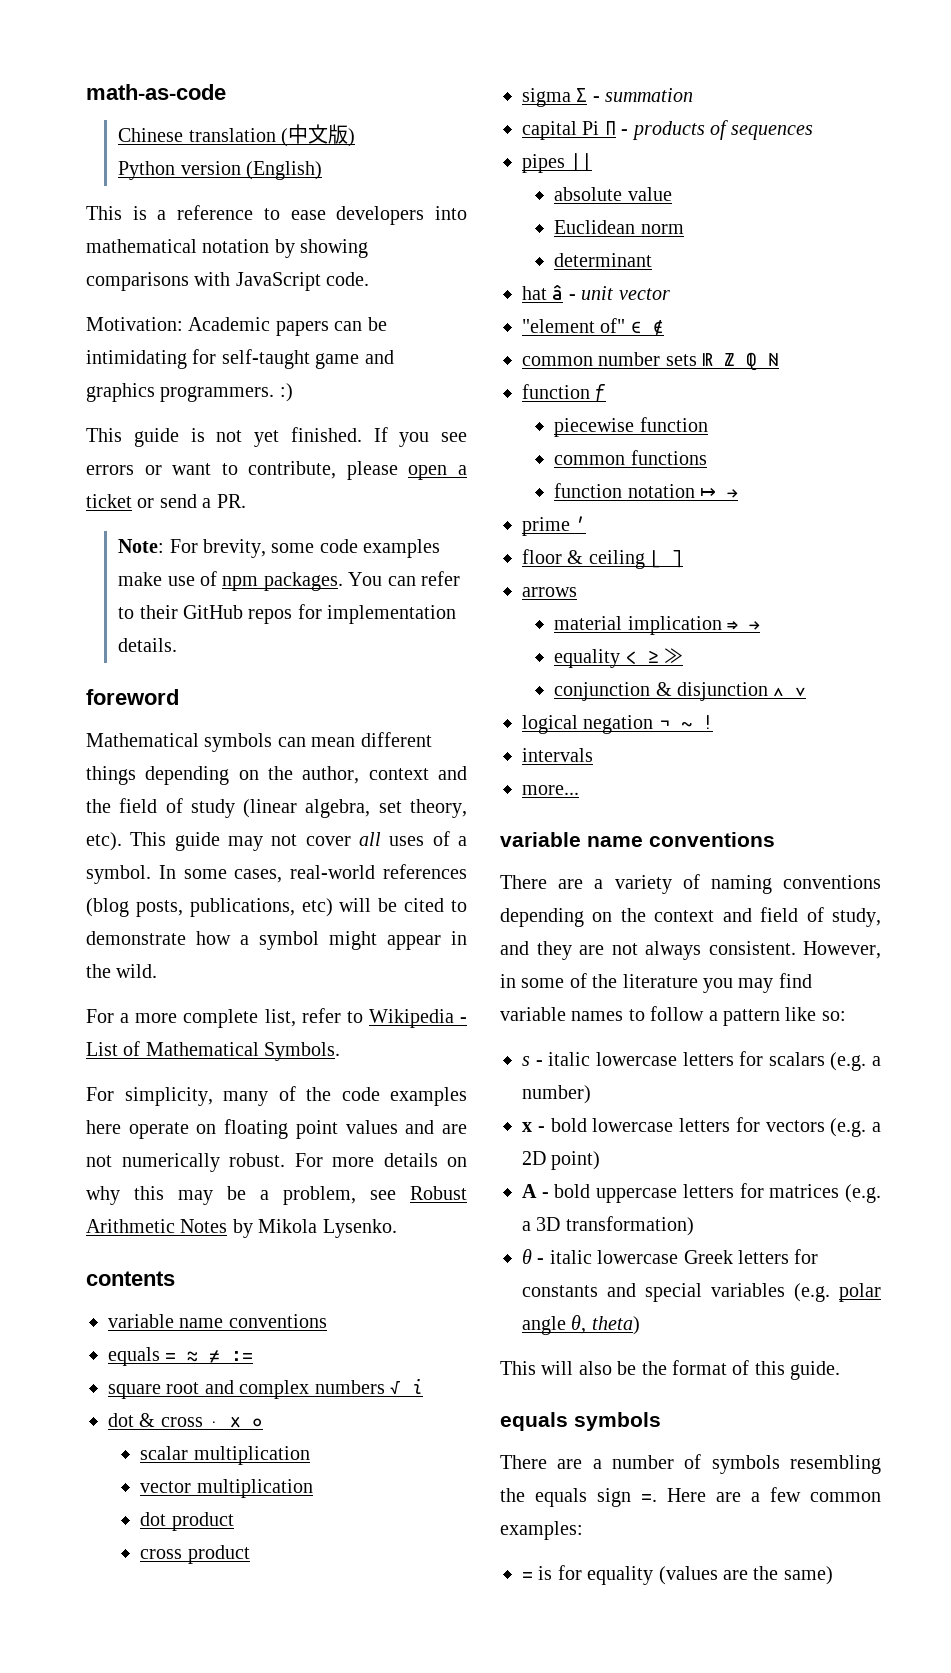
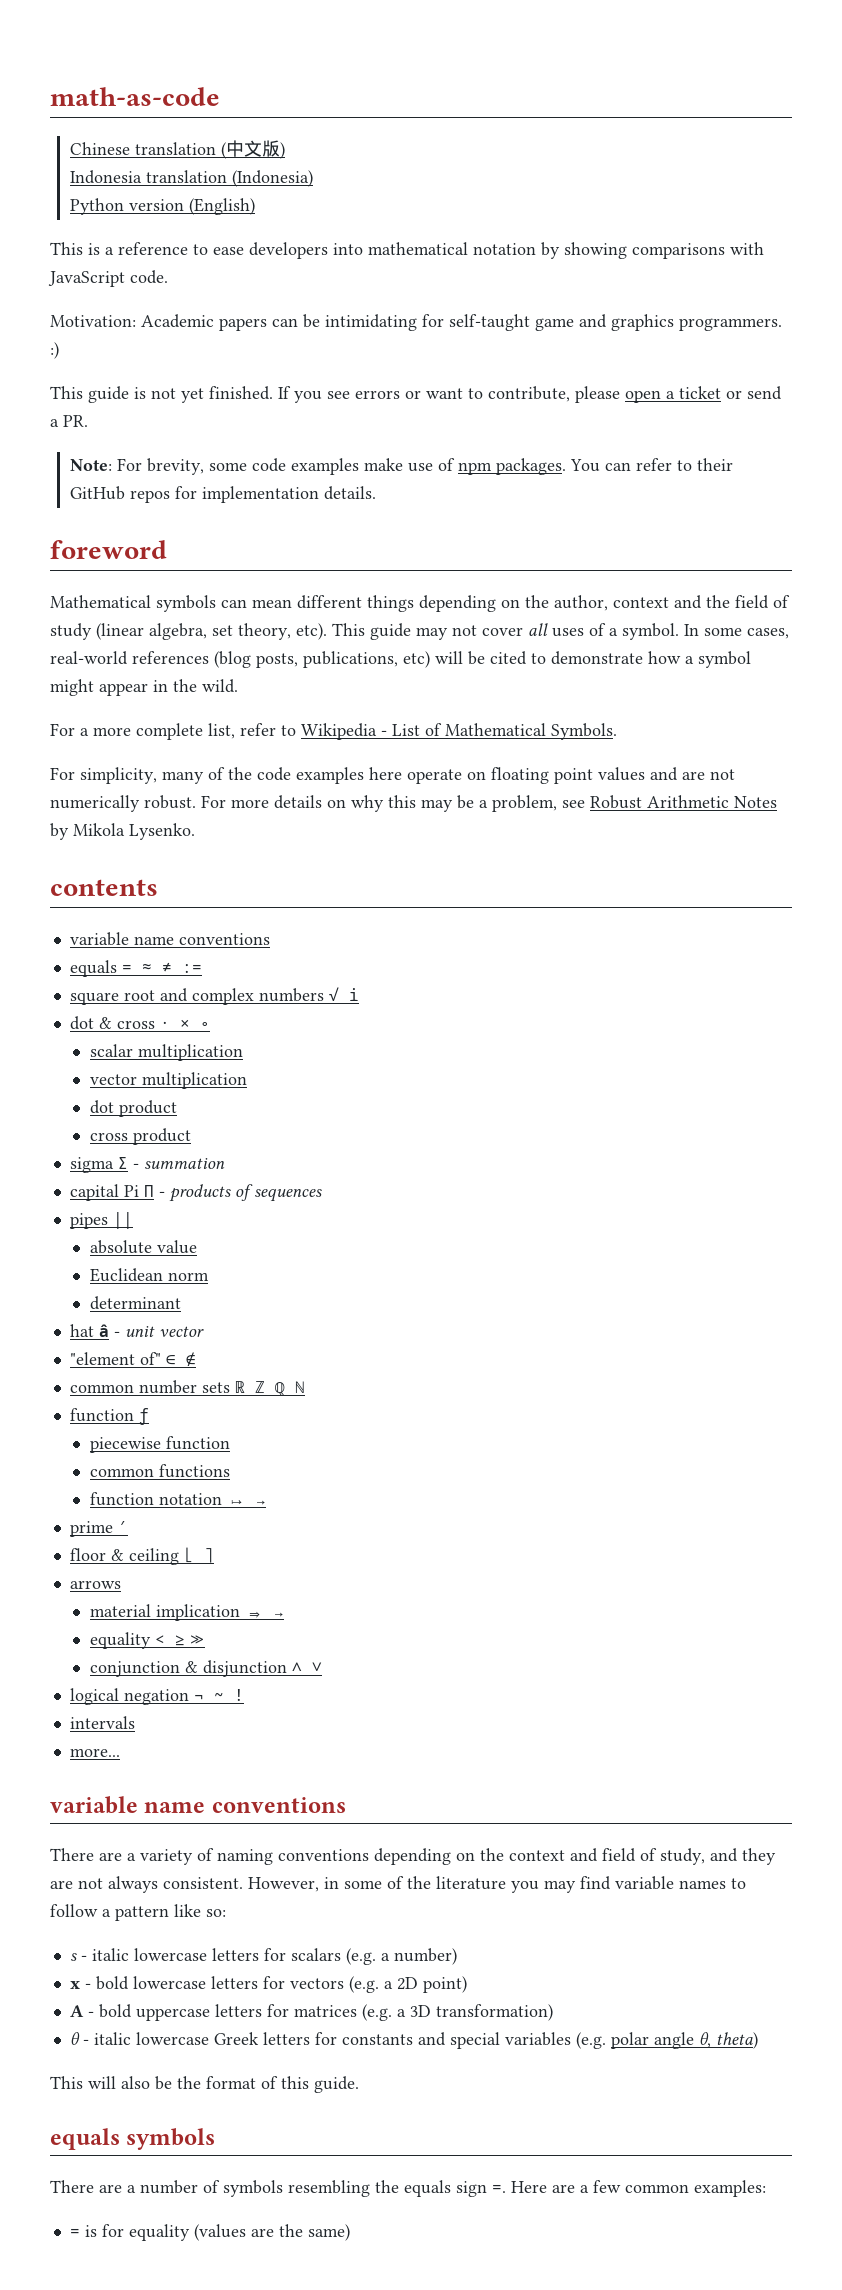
(355, 137) none -> [69,170,313,187] // Indonesia translation (Indonesia)

